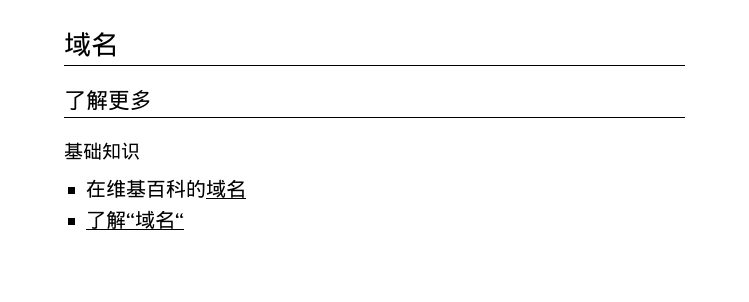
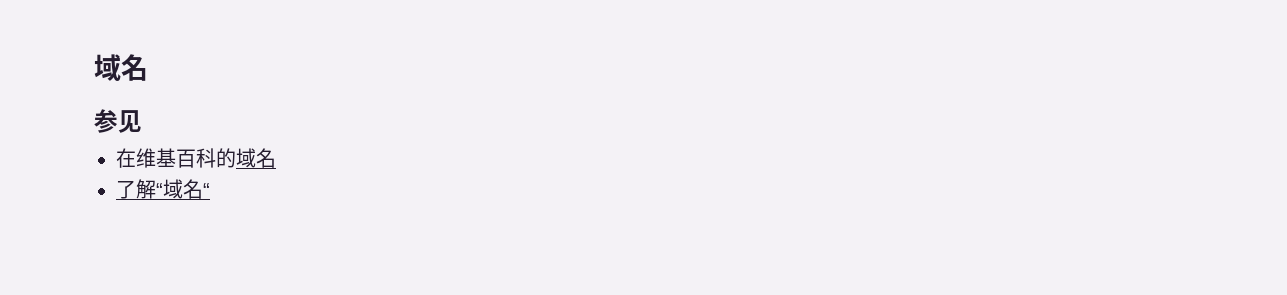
[64,32,118,57] [64,90,152,111] [64,142,140,160] 域名 // 了解更多 // 基础知识 -> [94,54,148,81] [94,109,142,133] 域名 // 参见

